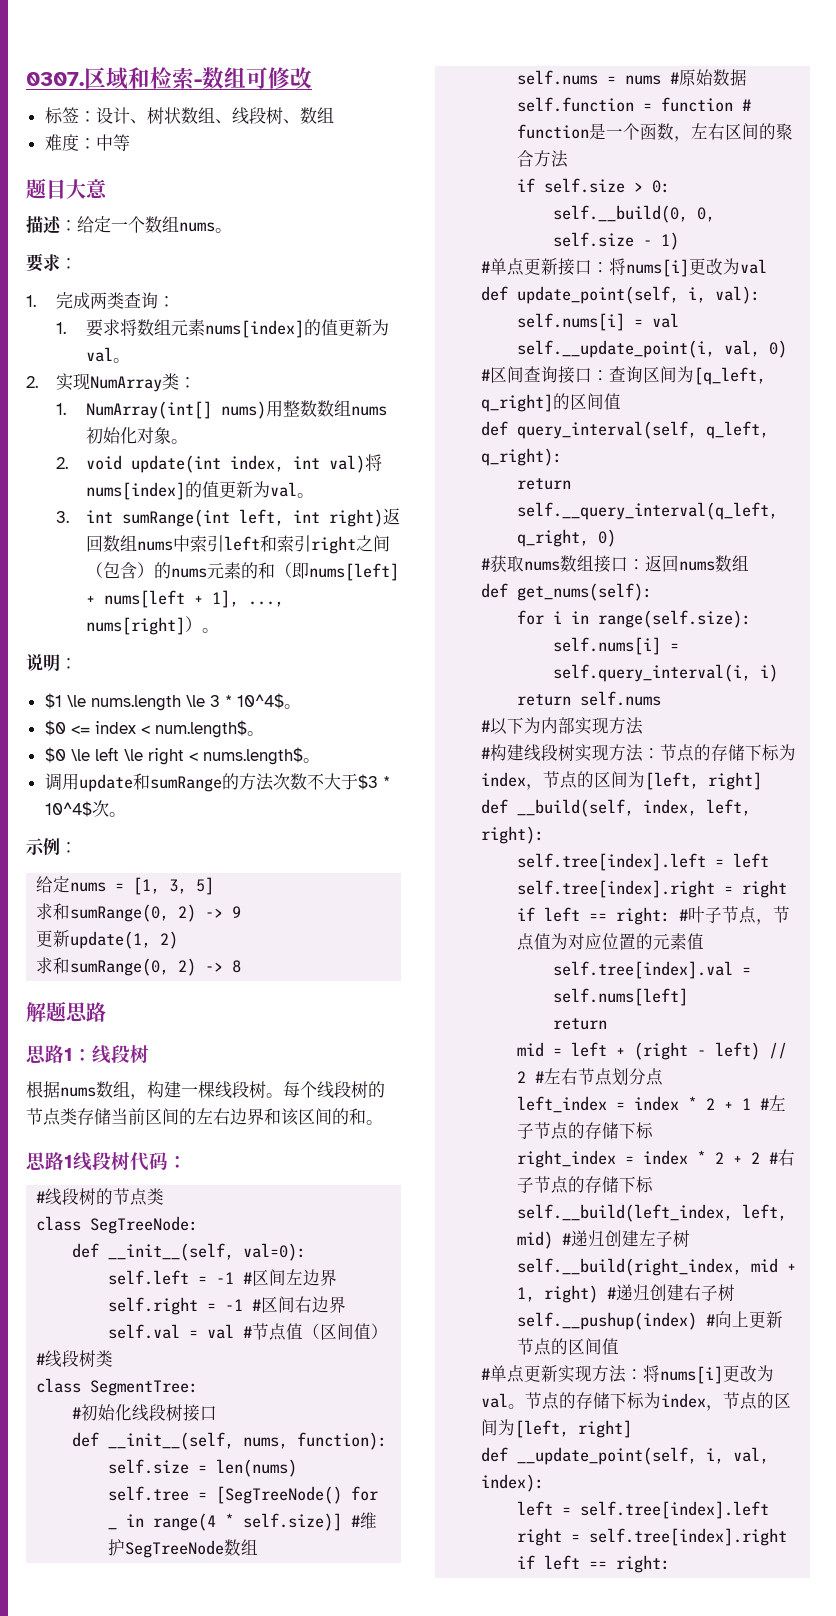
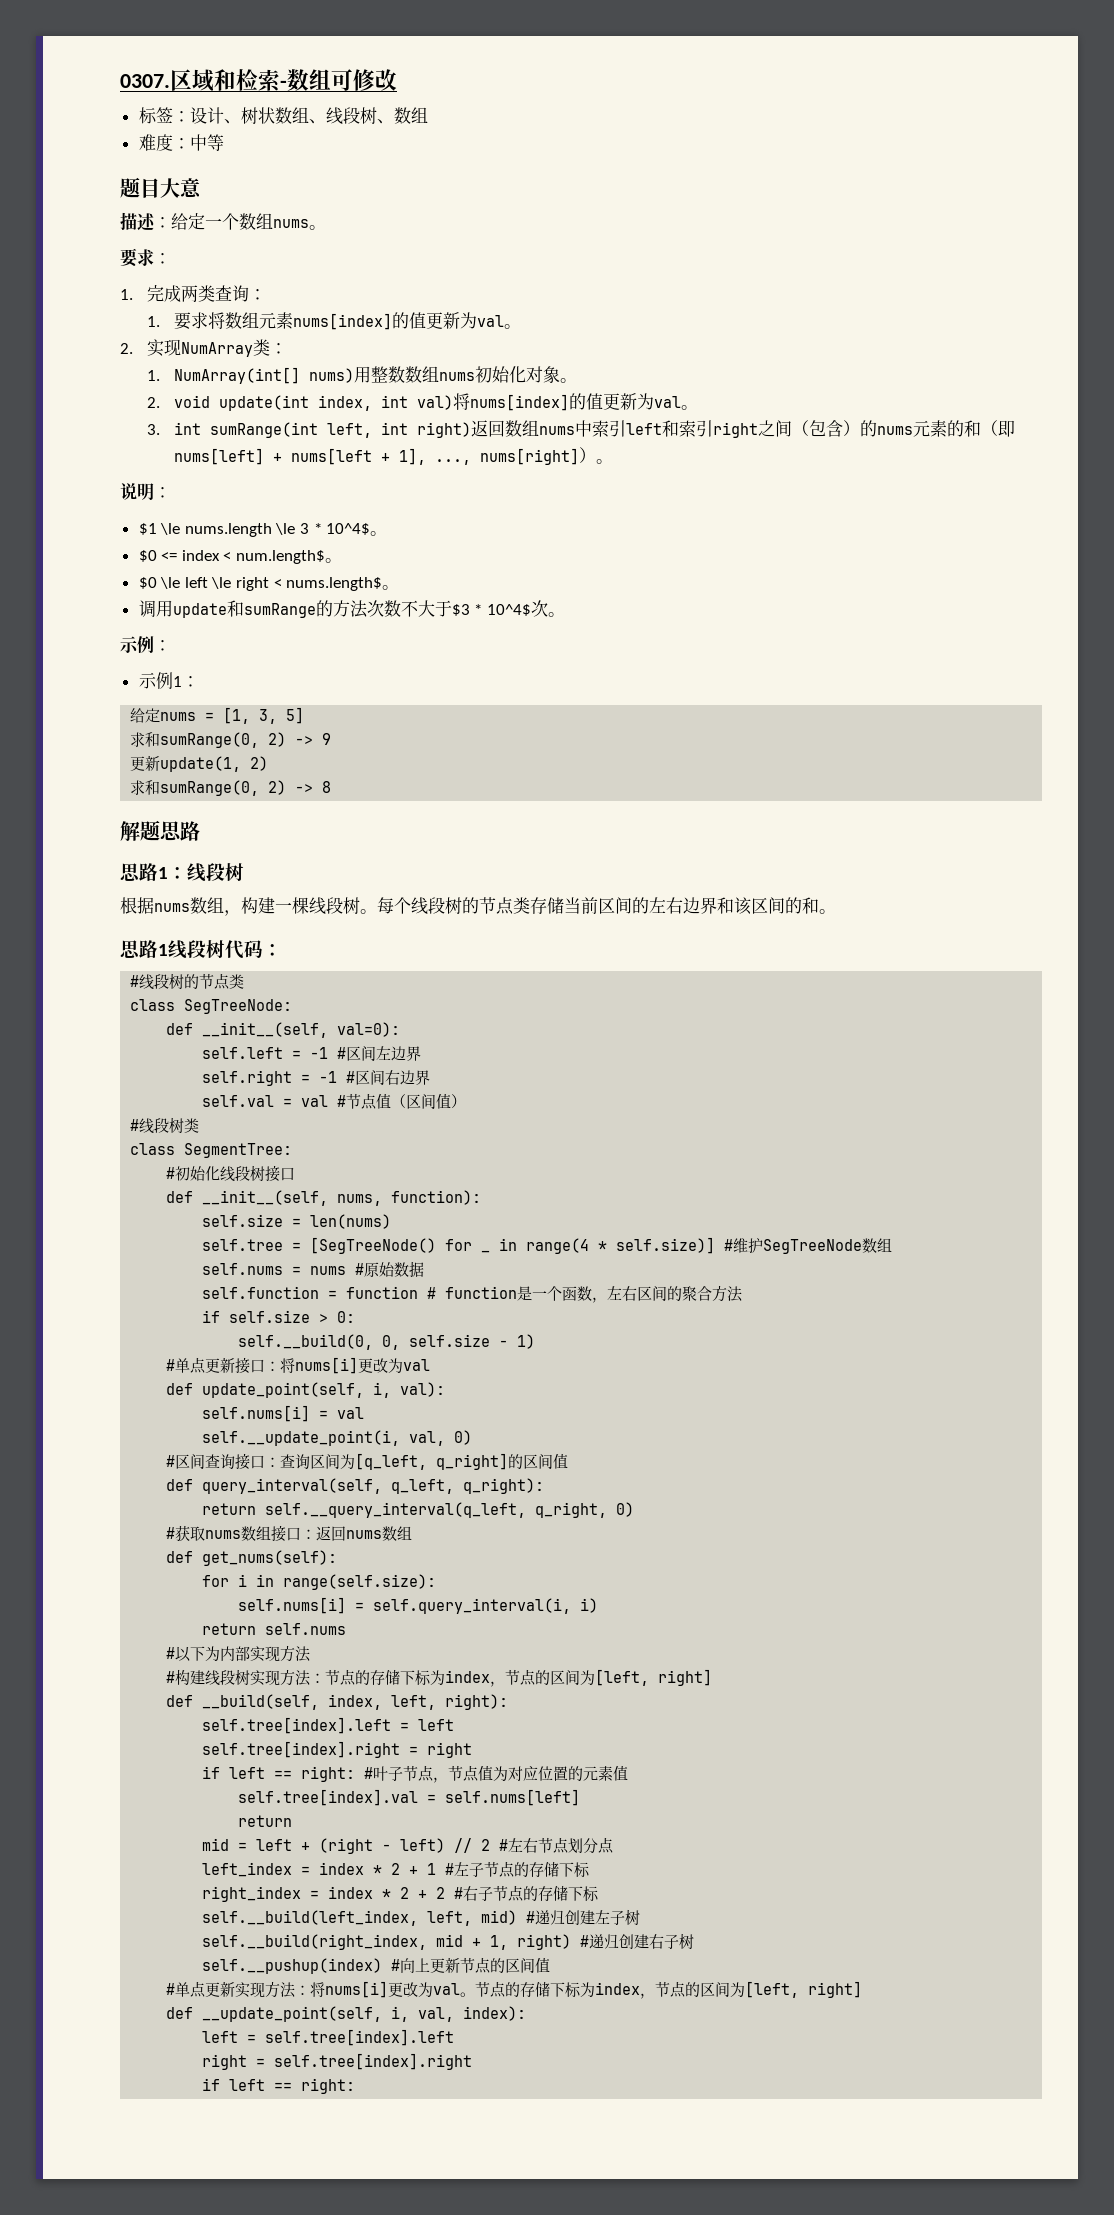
(77, 847) none -> [138,672,199,689] // 示例1：

